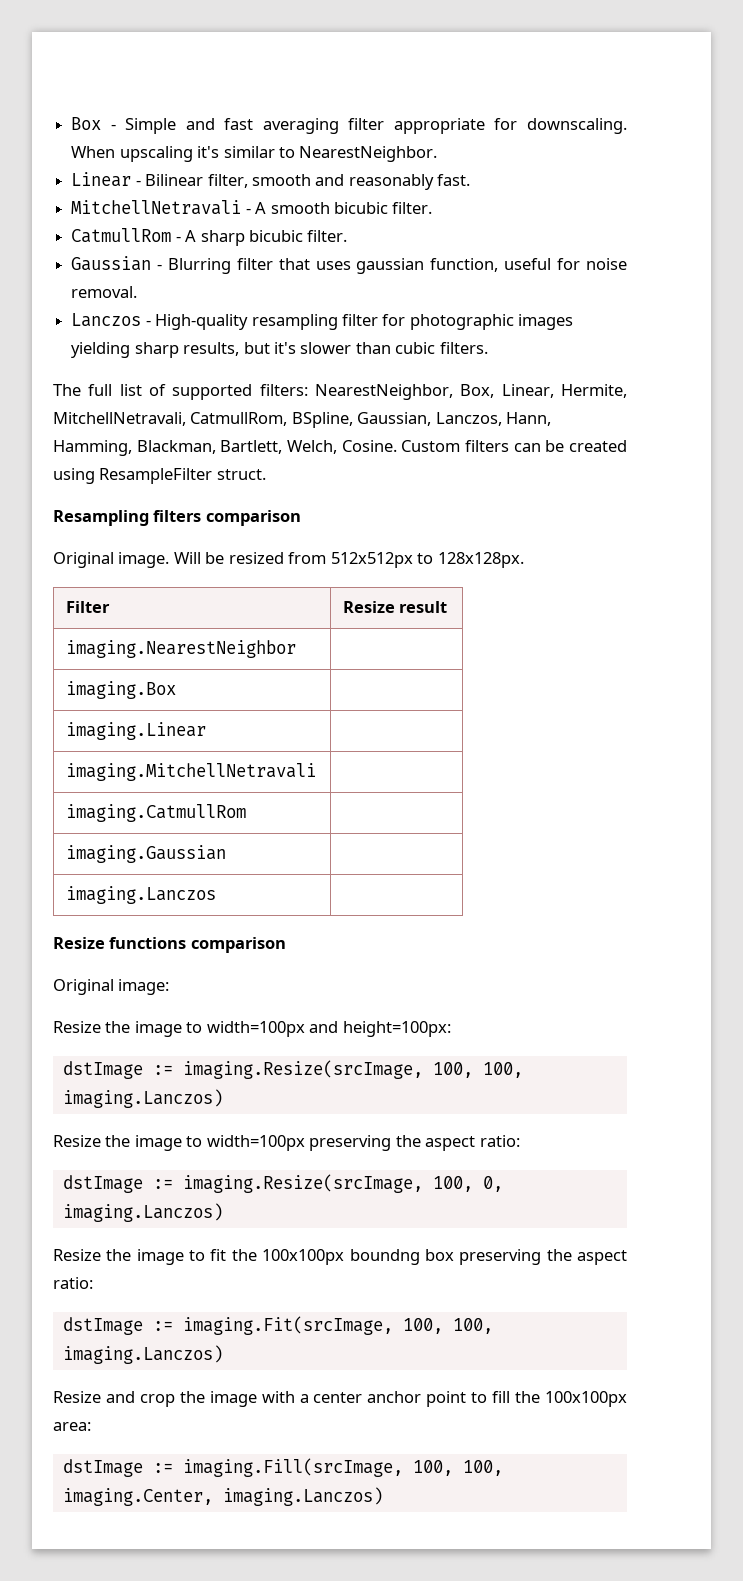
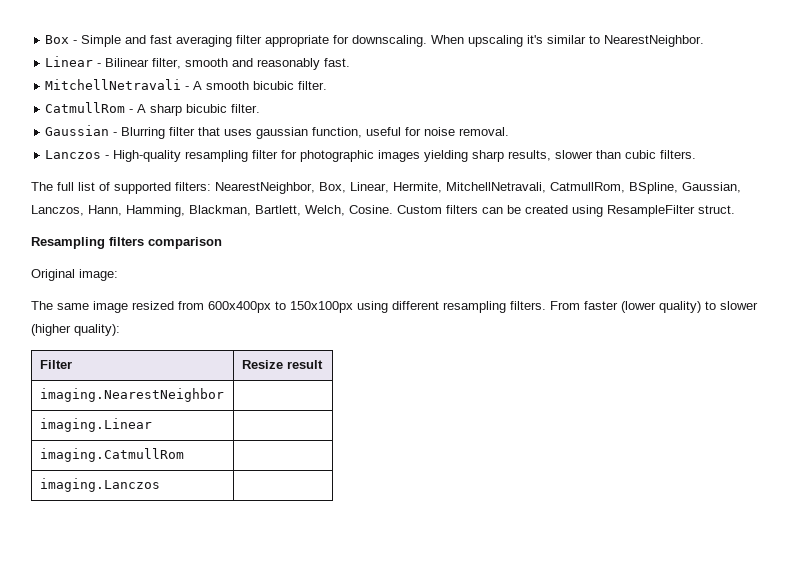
[243,342,296,354] but it's -> (552, 155) none
[118,552,524,568] image. Will be resized from 512x512px to 128x128px. -> [79,269,118,281] [31,301,758,313] [31,324,120,336] image: // The same image resized from 600x400px to 150x100px using different resampling filters. From faster (lower quality) to slower (higher quality):
[66,681,177,699] // imaging.Box | -> (224, 395) none
[66,763,317,781] // imaging.MitchellNetravali | -> (152, 425) none
[66,845,227,863] // imaging.Gaussian | -> (184, 455) none
[53,937,286,953] [53,979,170,995] [53,1021,451,1037] [62,1060,523,1079] [62,1089,223,1108] [53,1135,520,1151] [62,1174,503,1193] [62,1203,223,1222] [53,1249,628,1265] [53,1277,93,1289] [62,1316,493,1335] [62,1345,223,1364] [53,1391,627,1407] [53,1422,91,1431] [62,1458,503,1477] [62,1487,383,1506] // Resize functions comparison // Original image: // Resize the image to width=100px and height=100px: // dstImage := imaging.Resize(srcImage, 100, 100, imaging.Lanczos) // Resize the image to width=100px preserving the aspect ratio: // dstImage := imaging.Resize(srcImage, 100, 0, imaging.Lanczos) // Resize the image to fit the 100x100px boundng box preserving the aspect ratio: // dstImage := imaging.Fit(srcImage, 100, 100, imaging.Lanczos) // Resize and crop the image with a center anchor point to fill the 100x100px area: // dstImage := imaging.Fill(srcImage, 100, 100, imaging.Center, imaging.Lanczos) -> (160, 485) none

